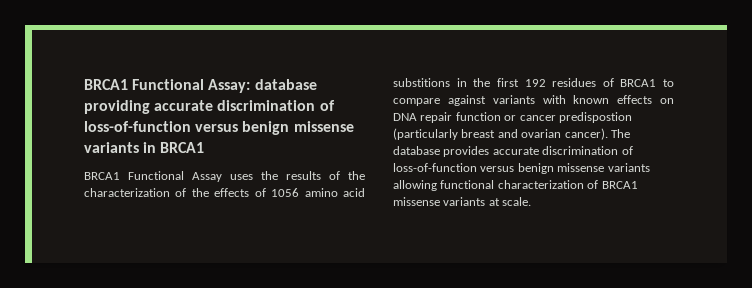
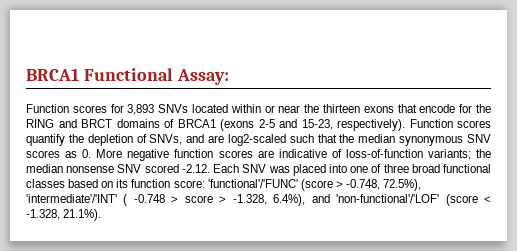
[254,79,317,90] [84,100,335,114] [84,121,354,135] [84,142,205,153] [84,171,365,182] [84,188,365,197] [393,78,674,87] [393,95,674,106] [393,112,632,123] [393,128,630,140] [393,146,633,157] [393,163,650,174] [393,180,638,191] [393,197,532,206] database providing accurate discrimination of loss-of-function versus benign missense variants in BRCA1 // BRCA1 Functional Assay uses the results of the characterization of the effects of 1056 amino acid substitions in the first 192 residues of BRCA1 to compare against variants with known effects on DNA repair function or cancer predispostion (particularly breast and ovarian cancer). The database provides accurate discrimination of loss-of-function versus benign missense variants allowing functional characterization of BRCA1 missense variants at scale. -> [26,104,492,115] [26,119,491,131] [26,134,492,146] [26,149,491,161] [26,164,492,176] [26,179,422,191] [26,194,491,206] [26,209,102,221] // Function scores for 3,893 SNVs located within or near the thirteen exons that encode for the RING and BRCT domains of BRCA1 (exons 2-5 and 15-23, respectively). Function scores quantify the depletion of SNVs, and are log2-scaled such that the median synonymous SNV scores as 0. More negative function scores are indicative of loss-of-function variants; the median nonsense SNV scored -2.12. Each SNV was placed into one of three broad functional classes based on its function score: 'functional'/'FUNC' (score > -0.748, 72.5%), 'intermediate'/'INT' ( -0.748 > score > -1.328, 6.4%), and 'non-functional'/'LOF' (score < -1.328, 21.1%).

